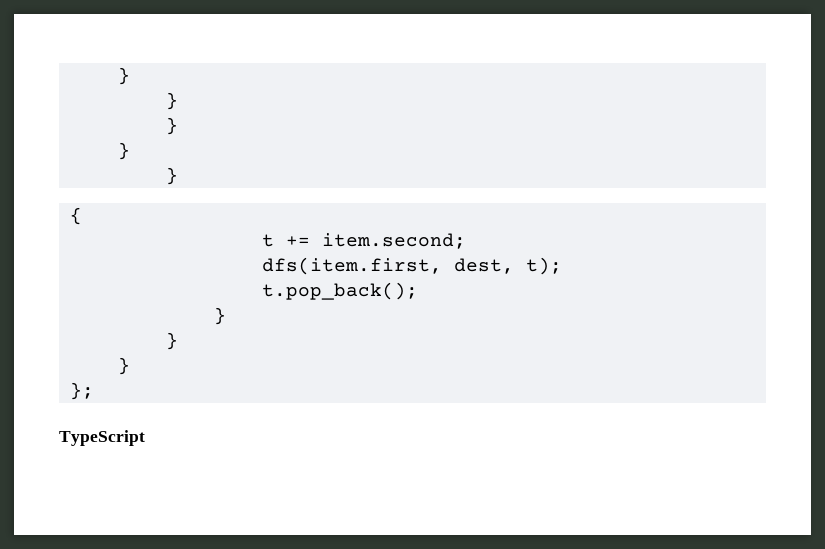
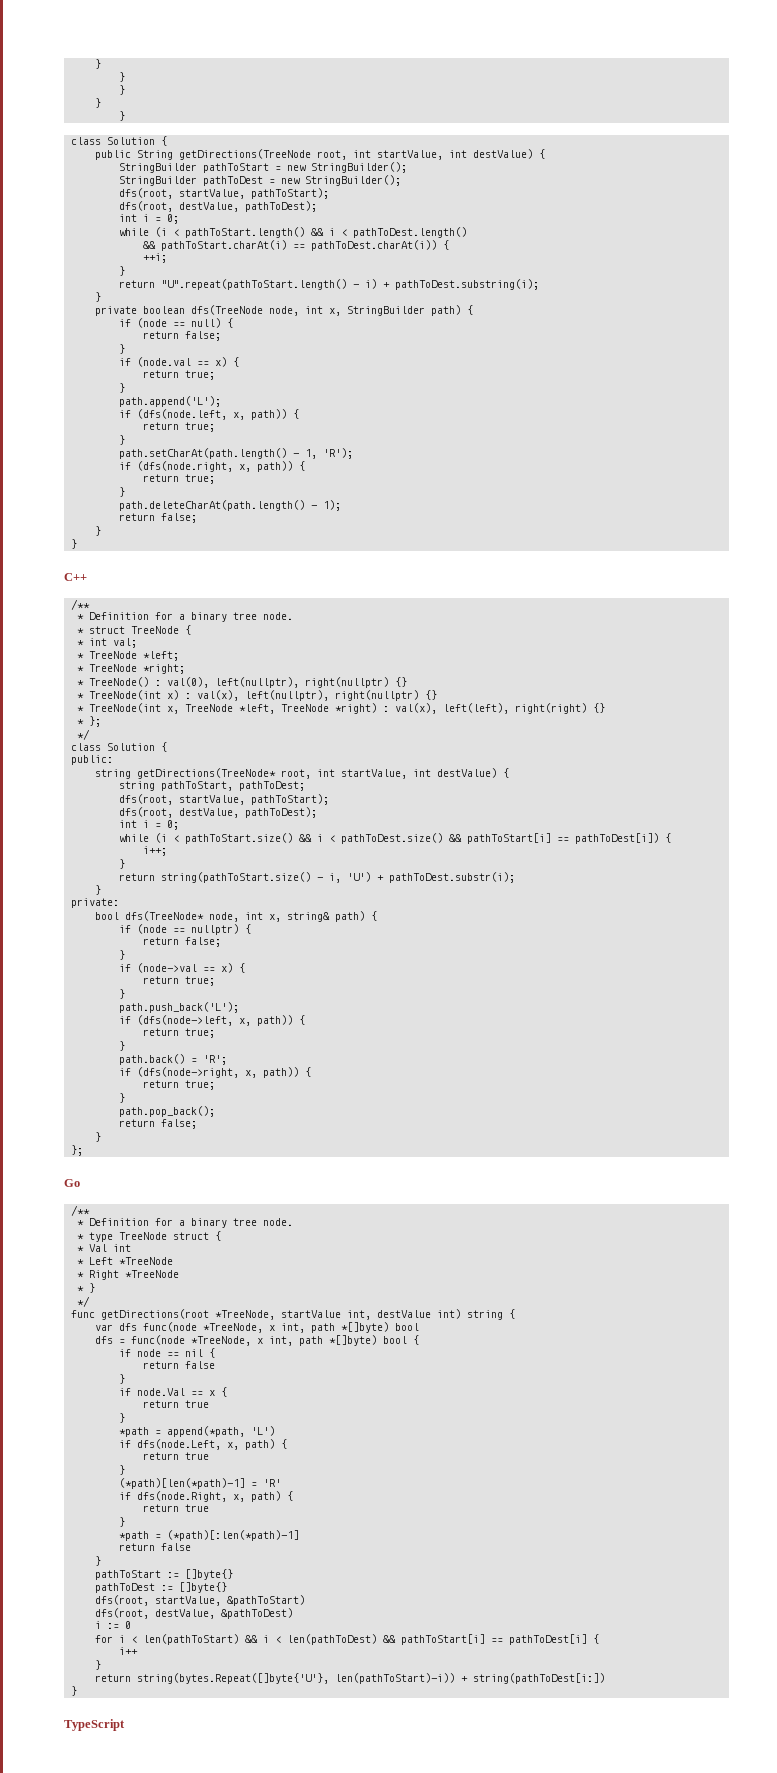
[69,207,82,225] [261,233,466,249] [261,257,562,275] [261,282,418,300] [213,307,226,325] [165,332,178,350] [117,357,130,375] [69,382,94,400] { // t += item.second; // dfs(item.first, dest, t); // t.pop_back(); // } // } // } // }; -> [71,136,168,146] [95,149,546,160] [119,162,408,173] [119,175,402,186] [119,188,330,199] [119,201,318,212] [119,214,180,224] [119,227,468,238] [143,240,450,251] [143,253,168,263] [119,266,126,276] [119,279,540,290] [95,292,102,302] [95,305,474,316] [119,318,234,328] [143,331,222,341] [119,344,126,354] [119,357,240,367] [143,370,216,380] [119,383,126,393] [119,396,222,407] [119,409,300,420] [143,422,216,432] [119,435,126,445] [119,448,354,459] [119,461,306,472] [143,474,216,484] [119,487,126,497] [119,500,342,511] [119,513,198,523] [95,526,102,536] [71,539,78,549] [64,573,87,581] [71,599,91,610] [77,612,294,622] [77,625,192,635] [77,638,138,648] [77,651,180,661] [77,664,186,674] [77,677,408,688] [77,690,438,701] [77,703,606,714] [77,716,102,727] [77,729,91,740] [71,742,168,752] [71,755,114,765] [95,768,510,779] [119,781,306,791] [119,794,330,805] [119,807,318,818] [119,820,180,830] [119,833,672,844] [143,846,168,856] [119,859,126,869] [119,872,516,883] [95,885,102,895] [71,898,120,908] [95,911,378,922] [119,924,252,935] [143,937,222,947] [119,950,126,960] [119,963,246,973] [143,976,216,986] [119,989,126,999] [119,1002,240,1013] [119,1015,306,1026] [143,1028,216,1038] [119,1041,126,1051] [119,1054,228,1065] [119,1067,312,1078] [143,1080,216,1090] [119,1093,126,1103] [119,1106,216,1117] [119,1119,198,1129] [95,1132,102,1142] [71,1145,84,1156] [64,1179,80,1187] [71,1205,91,1216] [77,1218,294,1228] [77,1231,222,1242] [77,1244,132,1252] [77,1257,174,1265] [77,1270,180,1280] [77,1283,96,1293] [77,1296,91,1307] [71,1309,516,1320] [95,1322,420,1333] [95,1335,420,1346] [119,1348,216,1358] [143,1361,216,1369] [119,1374,126,1384] [119,1387,228,1397] [143,1400,210,1408] [119,1413,126,1423] [119,1426,276,1437] [119,1439,288,1450] [143,1452,210,1460] [119,1465,126,1475] [119,1478,282,1489] [119,1491,294,1502] [143,1504,210,1512] [119,1517,126,1527] [119,1530,300,1541] [119,1543,192,1551] [95,1556,102,1566] [95,1569,234,1580] [95,1582,228,1593] [95,1595,306,1606] [95,1608,294,1619] [95,1621,132,1629] [95,1634,600,1645] [119,1647,139,1655] [95,1660,102,1670] [95,1673,606,1684] [71,1686,78,1696] class Solution { // public String getDirections(TreeNode root, int startValue, int destValue) { // StringBuilder pathToStart = new StringBuilder(); // StringBuilder pathToDest = new StringBuilder(); // dfs(root, startValue, pathToStart); // dfs(root, destValue, pathToDest); // int i = 0; // while (i < pathToStart.length() && i < pathToDest.length() // && pathToStart.charAt(i) == pathToDest.charAt(i)) { // ++i; // } // return "U".repeat(pathToStart.length() - i) + pathToDest.substring(i); // } // private boolean dfs(TreeNode node, int x, StringBuilder path) { // if (node == null) { // return false; // } // if (node.val == x) { // return true; // } // path.append('L'); // if (dfs(node.left, x, path)) { // return true; // } // path.setCharAt(path.length() - 1, 'R'); // if (dfs(node.right, x, path)) { // return true; // } // path.deleteCharAt(path.length() - 1); // return false; // } // } // C++ // /** // * Definition for a binary tree node. // * struct TreeNode { // * int val; // * TreeNode *left; // * TreeNode *right; // * TreeNode() : val(0), left(nullptr), right(nullptr) {} // * TreeNode(int x) : val(x), left(nullptr), right(nullptr) {} // * TreeNode(int x, TreeNode *left, TreeNode *right) : val(x), left(left), right(right) {} // * }; // */ // class Solution { // public: // string getDirections(TreeNode* root, int startValue, int destValue) { // string pathToStart, pathToDest; // dfs(root, startValue, pathToStart); // dfs(root, destValue, pathToDest); // int i = 0; // while (i < pathToStart.size() && i < pathToDest.size() && pathToStart[i] == pathToDest[i]) { // i++; // } // return string(pathToStart.size() - i, 'U') + pathToDest.substr(i); // } // private: // bool dfs(TreeNode* node, int x, string& path) { // if (node == nullptr) { // return false; // } // if (node->val == x) { // return true; // } // path.push_back('L'); // if (dfs(node->left, x, path)) { // return true; // } // path.back() = 'R'; // if (dfs(node->right, x, path)) { // return true; // } // path.pop_back(); // return false; // } // }; // Go // /** // * Definition for a binary tree node. // * type TreeNode struct { // * Val int // * Left *TreeNode // * Right *TreeNode // * } // */ // func getDirections(root *TreeNode, startValue int, destValue int) string { // var dfs func(node *TreeNode, x int, path *[]byte) bool // dfs = func(node *TreeNode, x int, path *[]byte) bool { // if node == nil { // return false // } // if node.Val == x { // return true // } // *path = append(*path, 'L') // if dfs(node.Left, x, path) { // return true // } // (*path)[len(*path)-1] = 'R' // if dfs(node.Right, x, path) { // return true // } // *path = (*path)[:len(*path)-1] // return false // } // pathToStart := []byte{} // pathToDest := []byte{} // dfs(root, startValue, &pathToStart) // dfs(root, destValue, &pathToDest) // i := 0 // for i < len(pathToStart) && i < len(pathToDest) && pathToStart[i] == pathToDest[i] { // i++ // } // return string(bytes.Repeat([]byte{'U'}, len(pathToStart)-i)) + string(pathToDest[i:]) // }

